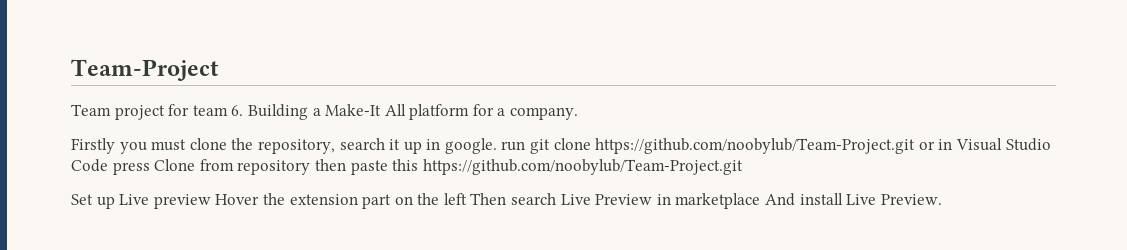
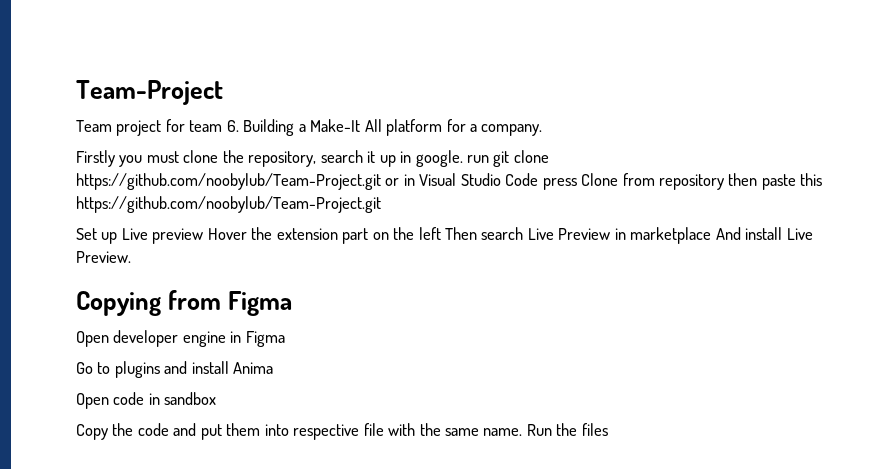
(942, 199) none -> [76,290,293,316] [76,330,285,347] [76,361,274,378] [76,392,217,409] [76,423,608,440] // Copying from Figma // Open developer engine in Figma // Go to plugins and install Anima // Open code in sandbox // Copy the code and put them into respective file with the same name. Run the files

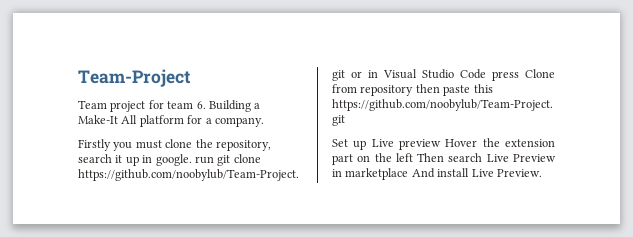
[76,290,293,316] [76,330,285,347] [76,361,274,378] [76,392,217,409] [76,423,608,440] // Copying from Figma // Open developer engine in Figma // Go to plugins and install Anima // Open code in sandbox // Copy the code and put them into respective file with the same name. Run the files -> (542, 173) none

